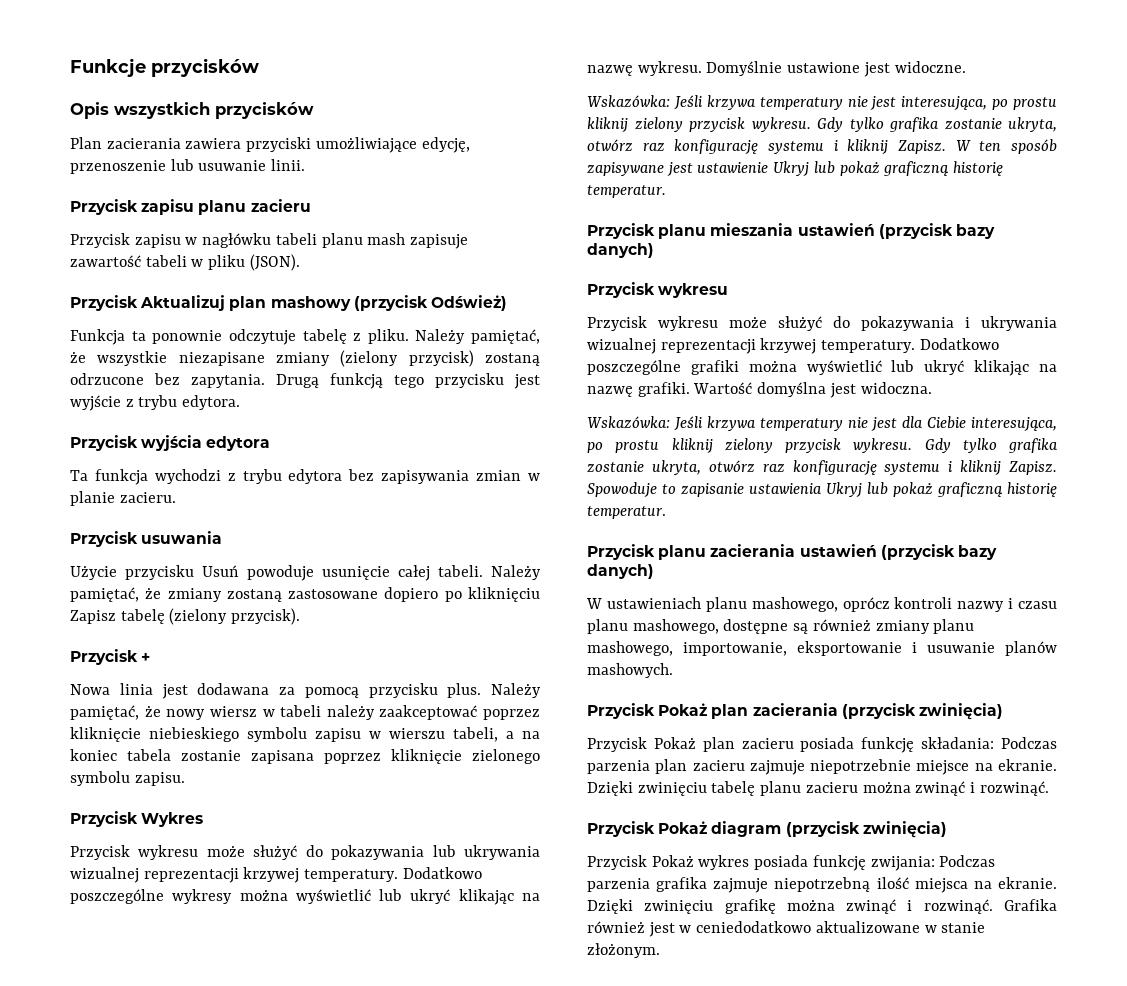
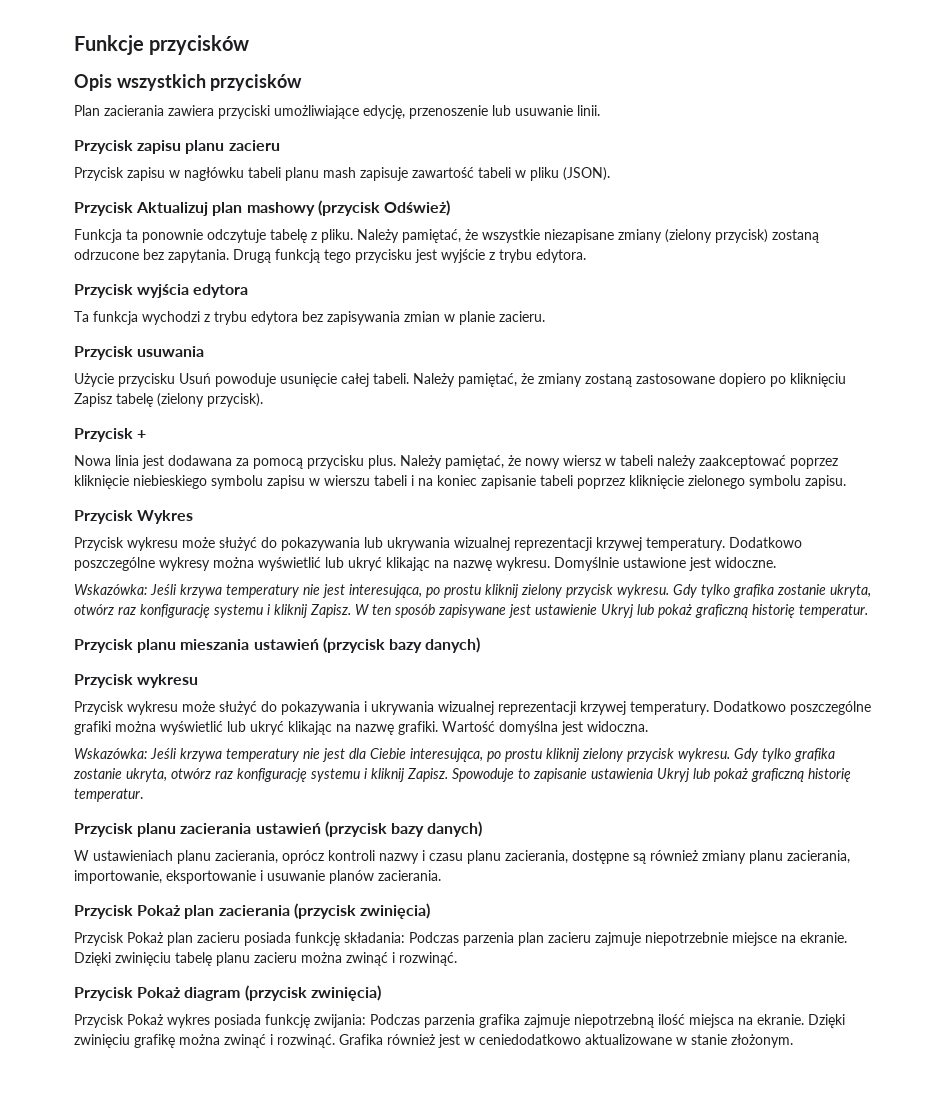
[453,727,540,742] [70,749,314,764] tabeli, a na koniec tabela zostanie zapisana -> [374,475,573,489] tabeli i na koniec zapisanie tabeli
[751,597,838,612] mashowego, -> [215,850,278,864] zacierania,
[632,619,719,634] mashowego, -> [505,850,568,864] zacierania,
[587,641,673,656] mashowego, -> [787,850,850,864] zacierania,
[587,663,673,678] mashowych. -> [378,870,441,881] zacierania.

